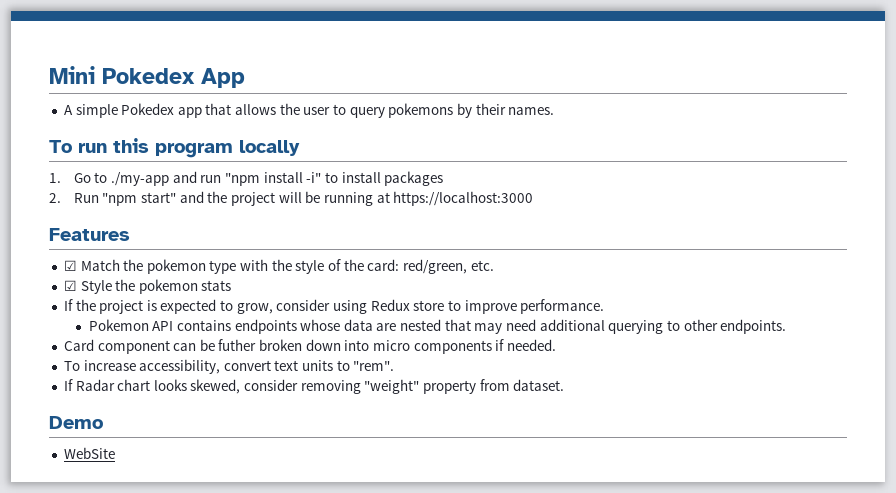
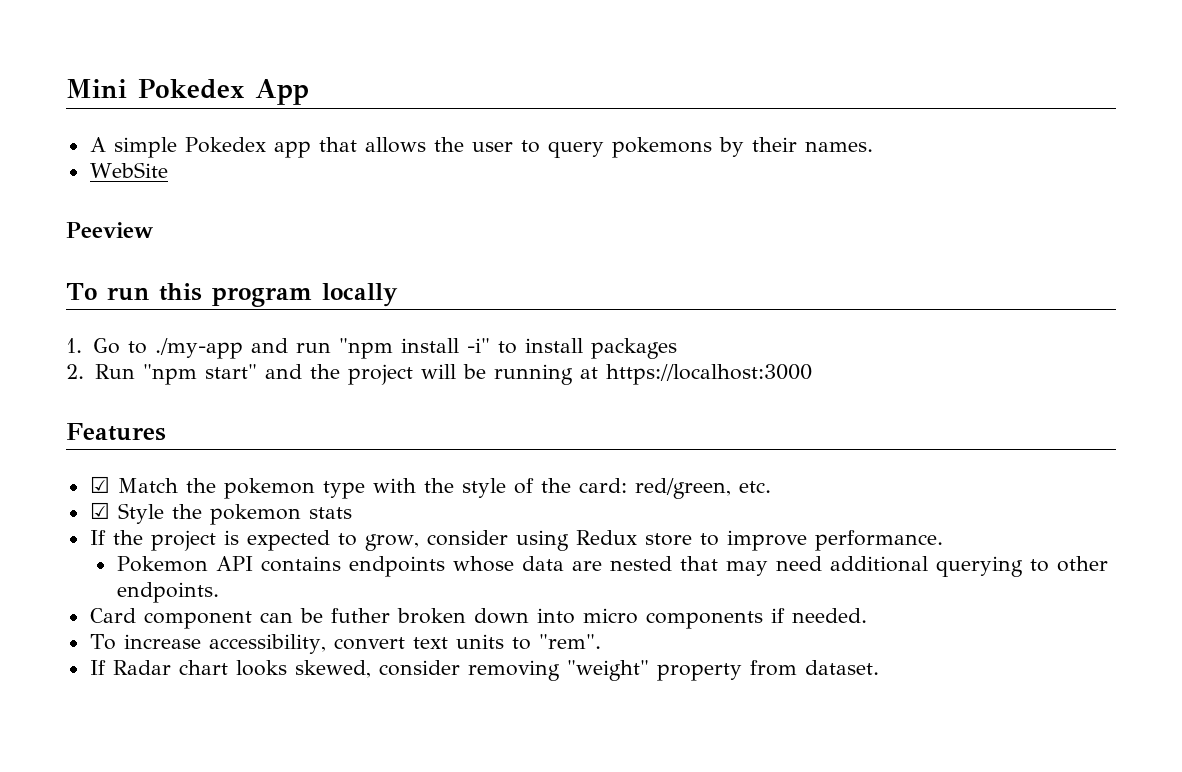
(555, 111) none -> [89,162,168,178] [66,222,153,238] // WebSite // Peeview
[49,416,103,429] [63,447,115,459] // Demo // WebSite -> (879, 667) none

